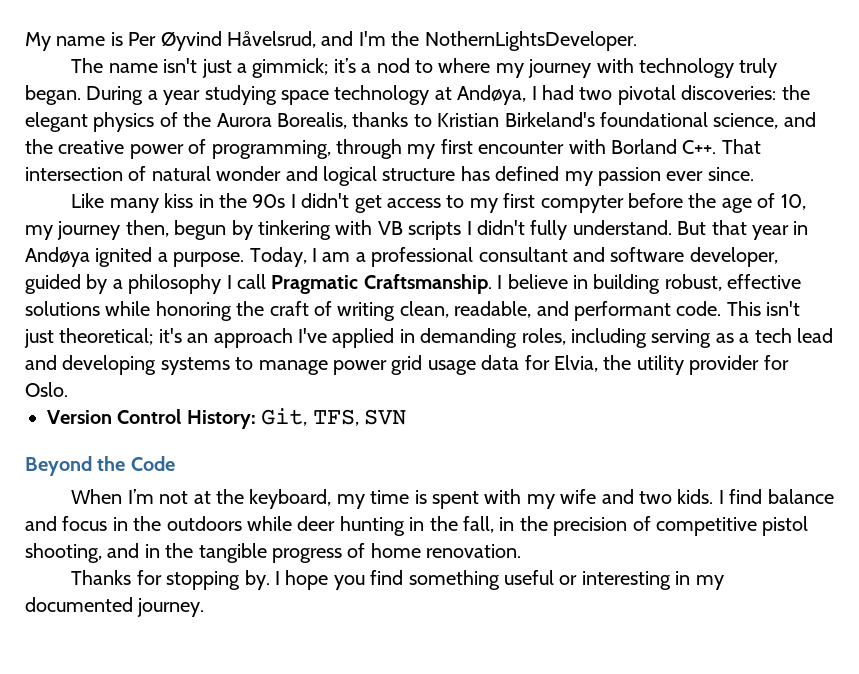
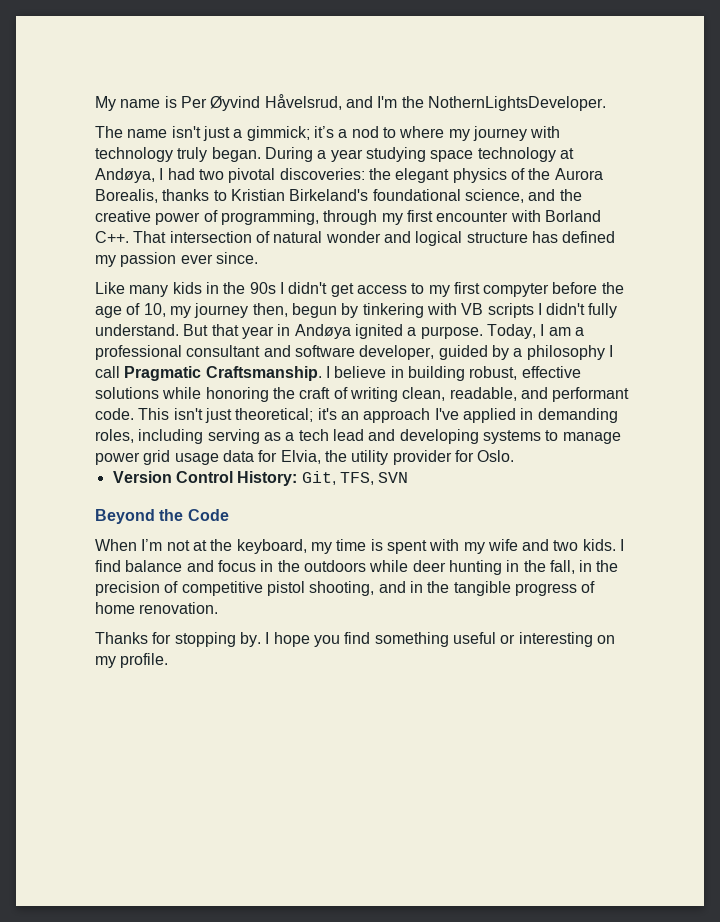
[164,193,194,208] kiss -> [172,282,202,294] kids
[675,571,724,590] [25,597,205,617] in my documented journey. -> [596,635,615,644] [95,653,169,668] on my profile.

